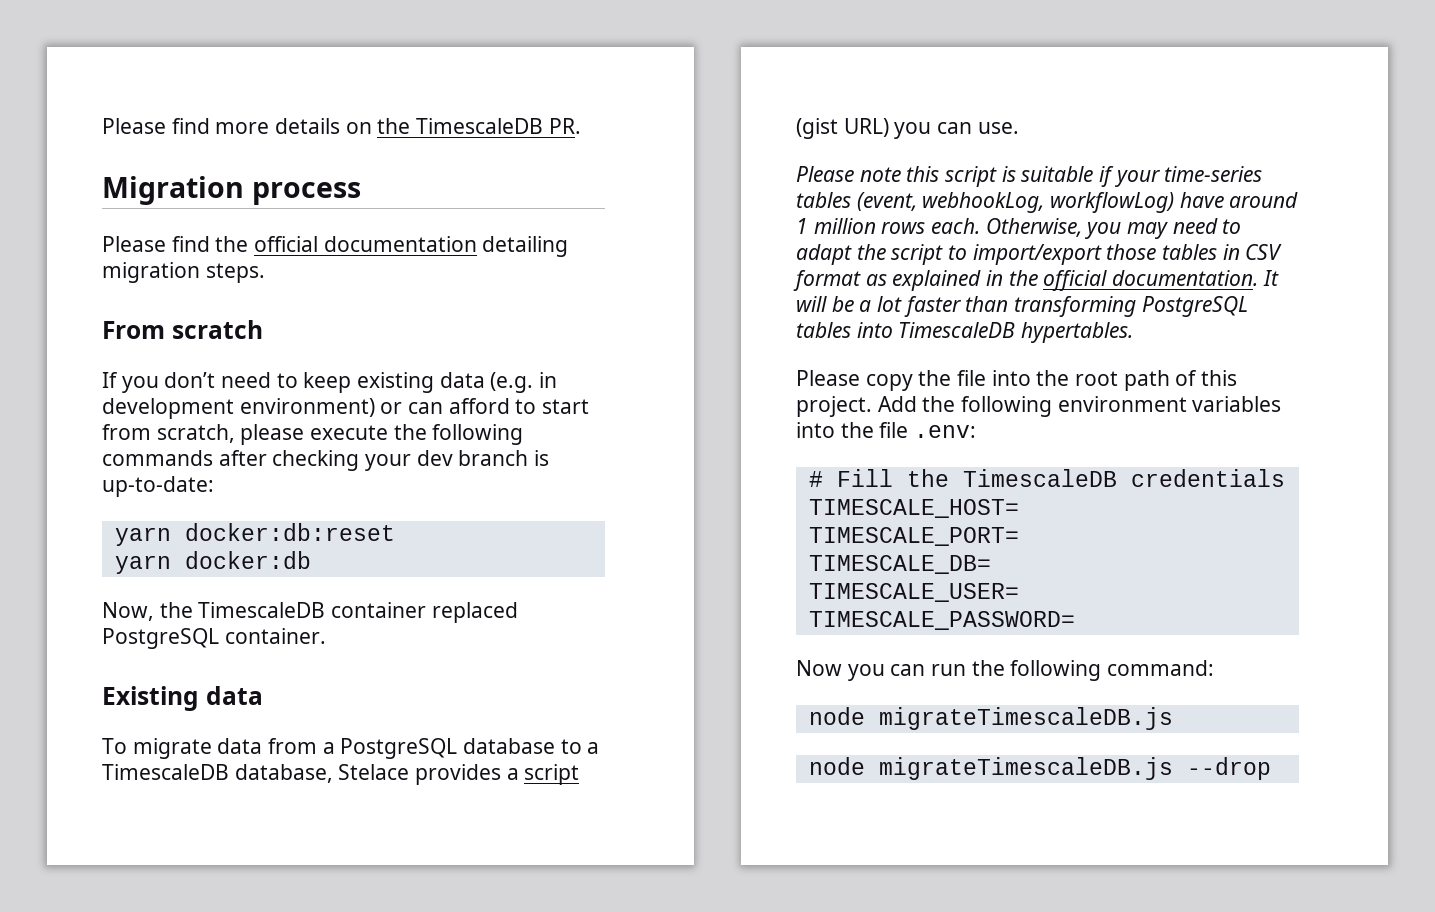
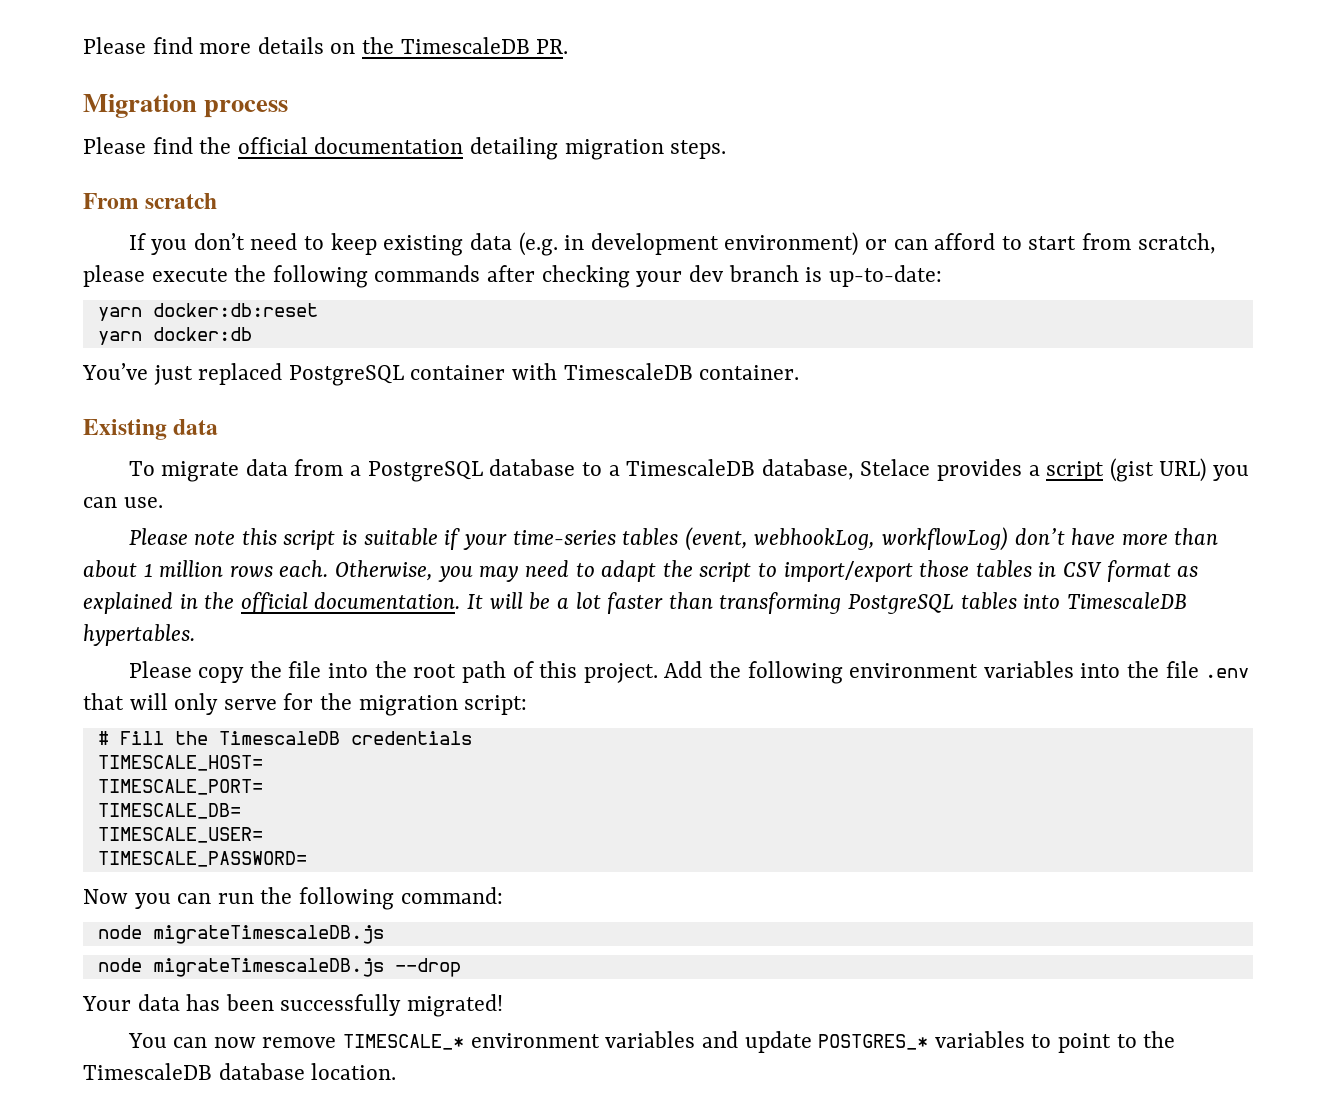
[102,602,518,623] [102,628,219,649] Now, the TimescaleDB container replaced PostgreSQL -> [82,363,693,386] You’ve just replaced PostgreSQL container with TimescaleDB
[1179,192,1299,208] have around -> [1014,528,1219,545] [83,560,137,578] don’t have more than about
[914,425,977,438] .env: -> [1205,668,1250,678] [83,693,528,716] .env that will only serve for the migration script:
(1271, 768) none -> [82,994,504,1017] [127,1031,1176,1053] [83,1063,397,1080] // Your data has been successfully migrated! // You can now remove TIMESCALE_* environment variables and update POSTGRES_* variables to point to the TimescaleDB database location.

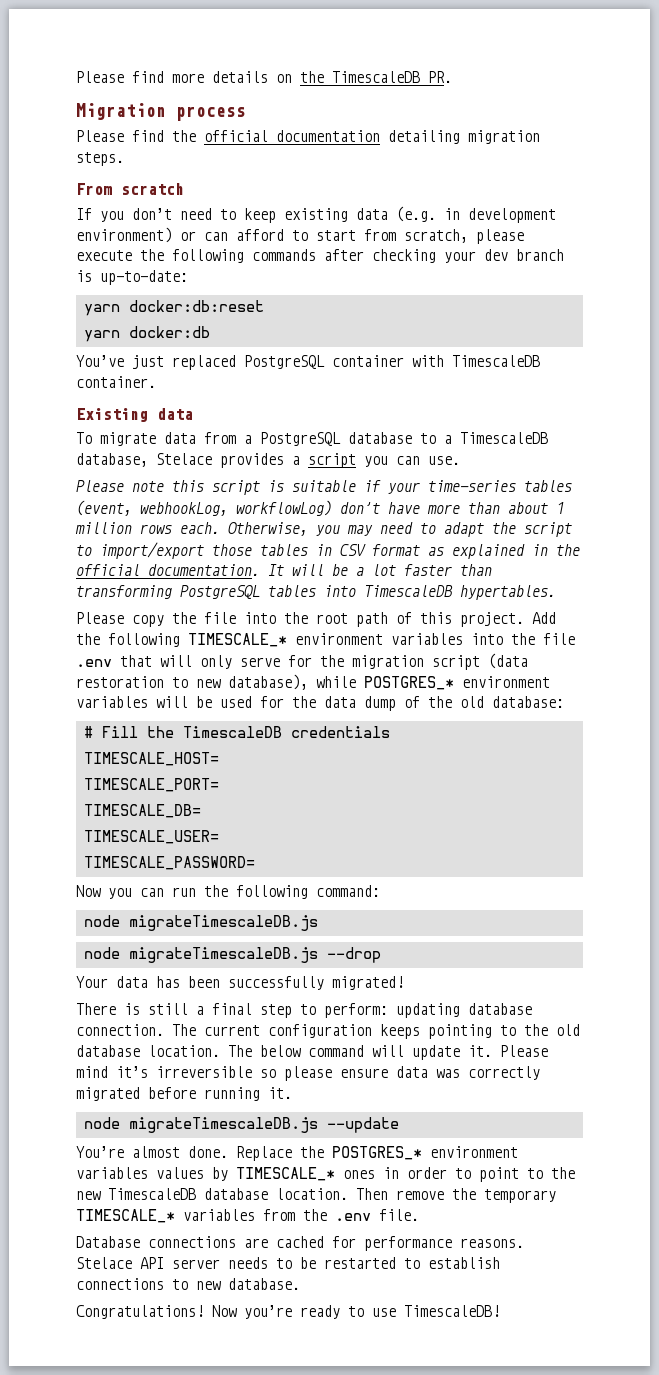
[1109,458,1207,482] (gist URL) -> (356, 460) none
(843, 672) none -> [188,633,287,647] TIMESCALE_*
[464,695,528,715] script: -> [432,653,528,670] [76,674,550,690] [76,696,564,711] script (data restoration to new database), while POSTGRES_* environment variables will be used for the data dump of the old database:
[127,1031,1025,1053] You can now remove TIMESCALE_* environment variables and update POSTGRES_* variables -> [76,1003,532,1018] [76,1024,580,1039] [76,1045,548,1060] [76,1066,540,1081] [76,1087,292,1101] [83,1117,399,1133] [76,1146,518,1161] [76,1167,447,1181] There is still a final step to perform: updating database connection. The current configuration keeps pointing to the old database location. The below command will update it. Please mind it’s irreversible so please ensure data was correctly migrated before running it. // node migrateTimescaleDB.js --update // You’re almost done. Replace the POSTGRES_* environment variables values by TIMESCALE_* ones in order
(1176, 1039) none -> [76,1191,101,1200] new
(397, 1071) none -> [356,1188,556,1203] [76,1209,419,1223] [76,1236,524,1251] [76,1257,500,1269] [76,1278,300,1290] [76,1305,500,1319] Then remove the temporary TIMESCALE_* variables from the .env file. // Database connections are cached for performance reasons. Stelace API server needs to be restarted to establish connections to new database. // Congratulations! Now you’re ready to use TimescaleDB!

